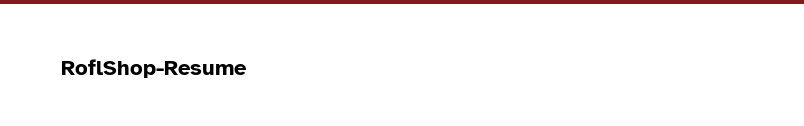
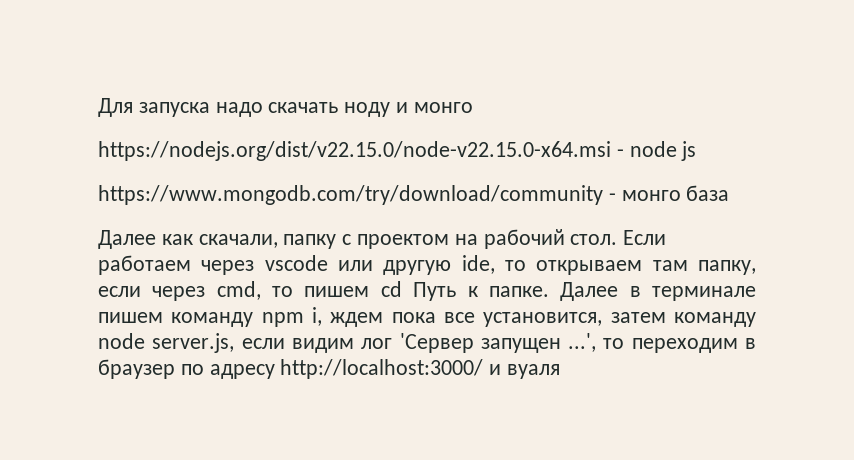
[61,59,247,78] RoflShop-Resume -> [98,98,473,117] [98,141,697,161] [98,185,730,205] [98,229,667,249] [98,255,756,275] [98,281,757,301] [98,307,756,327] [98,333,756,353] [98,359,561,379] Для запуска надо скачать ноду и монго // https://nodejs.org/dist/v22.15.0/node-v22.15.0-x64.msi - node js // https://www.mongodb.com/try/download/community - монго база // Далее как скачали, папку с проектом на рабочий стол. Если работаем через vscode или другую ide, то открываем там папку, если через cmd, то пишем cd Путь к папке. Далее в терминале пишем команду npm i, ждем пока все установится, затем команду node server.js, если видим лог 'Сервер запущен ...', то переходим в браузер по адресу http://localhost:3000/ и вуаля

